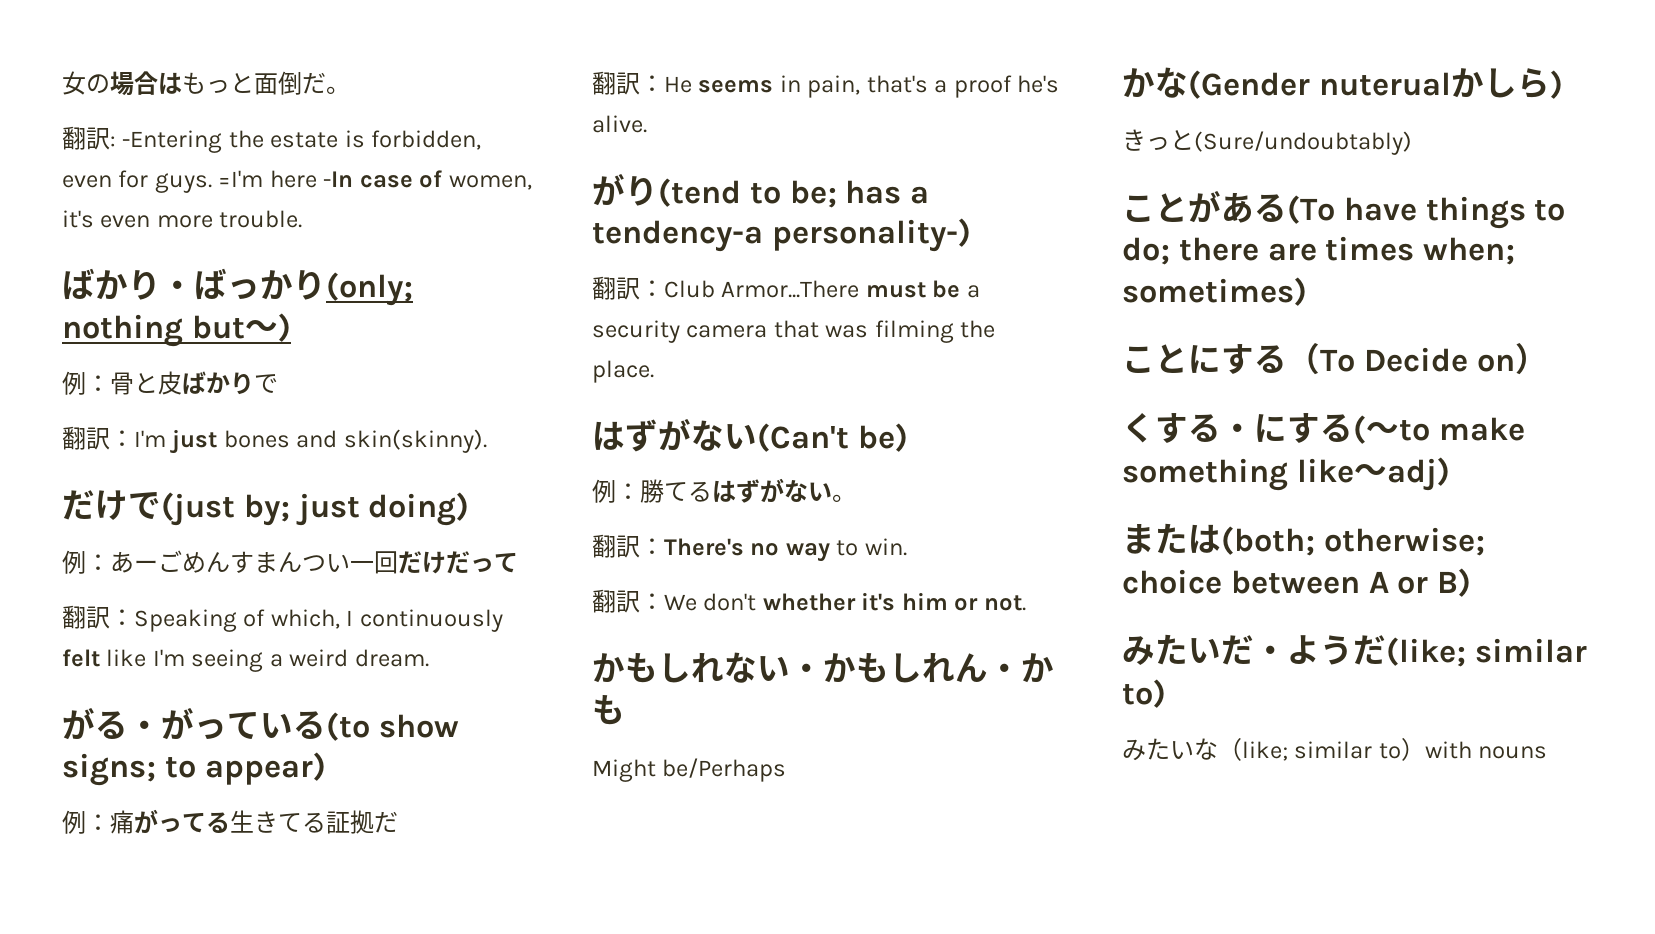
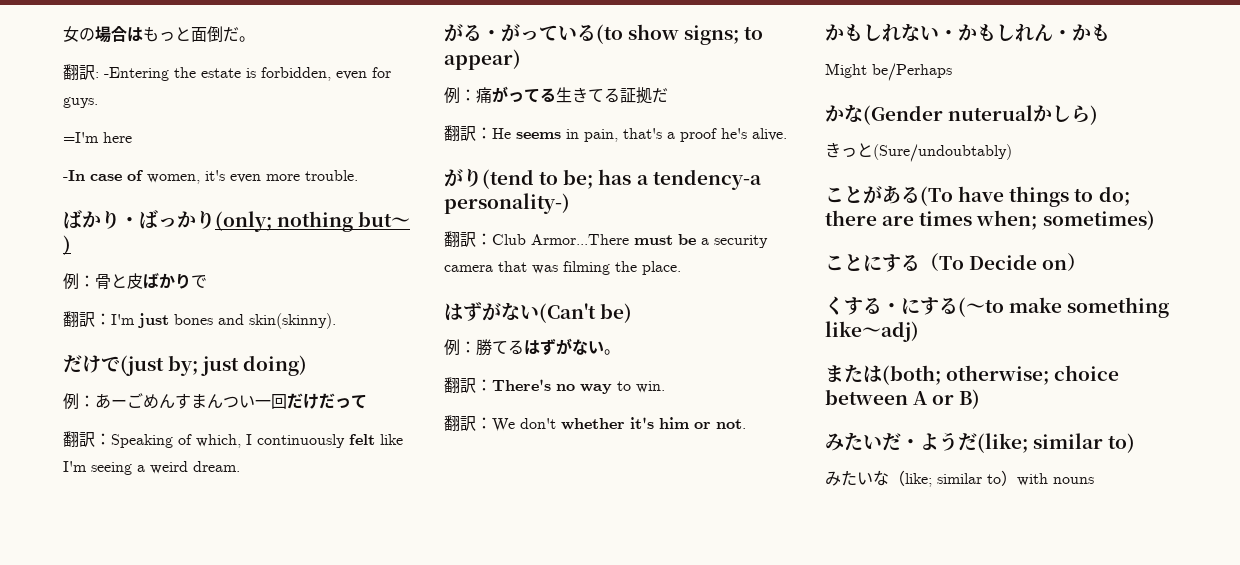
(212, 183) none -> (98, 102) //
(317, 179) none -> (132, 137) //

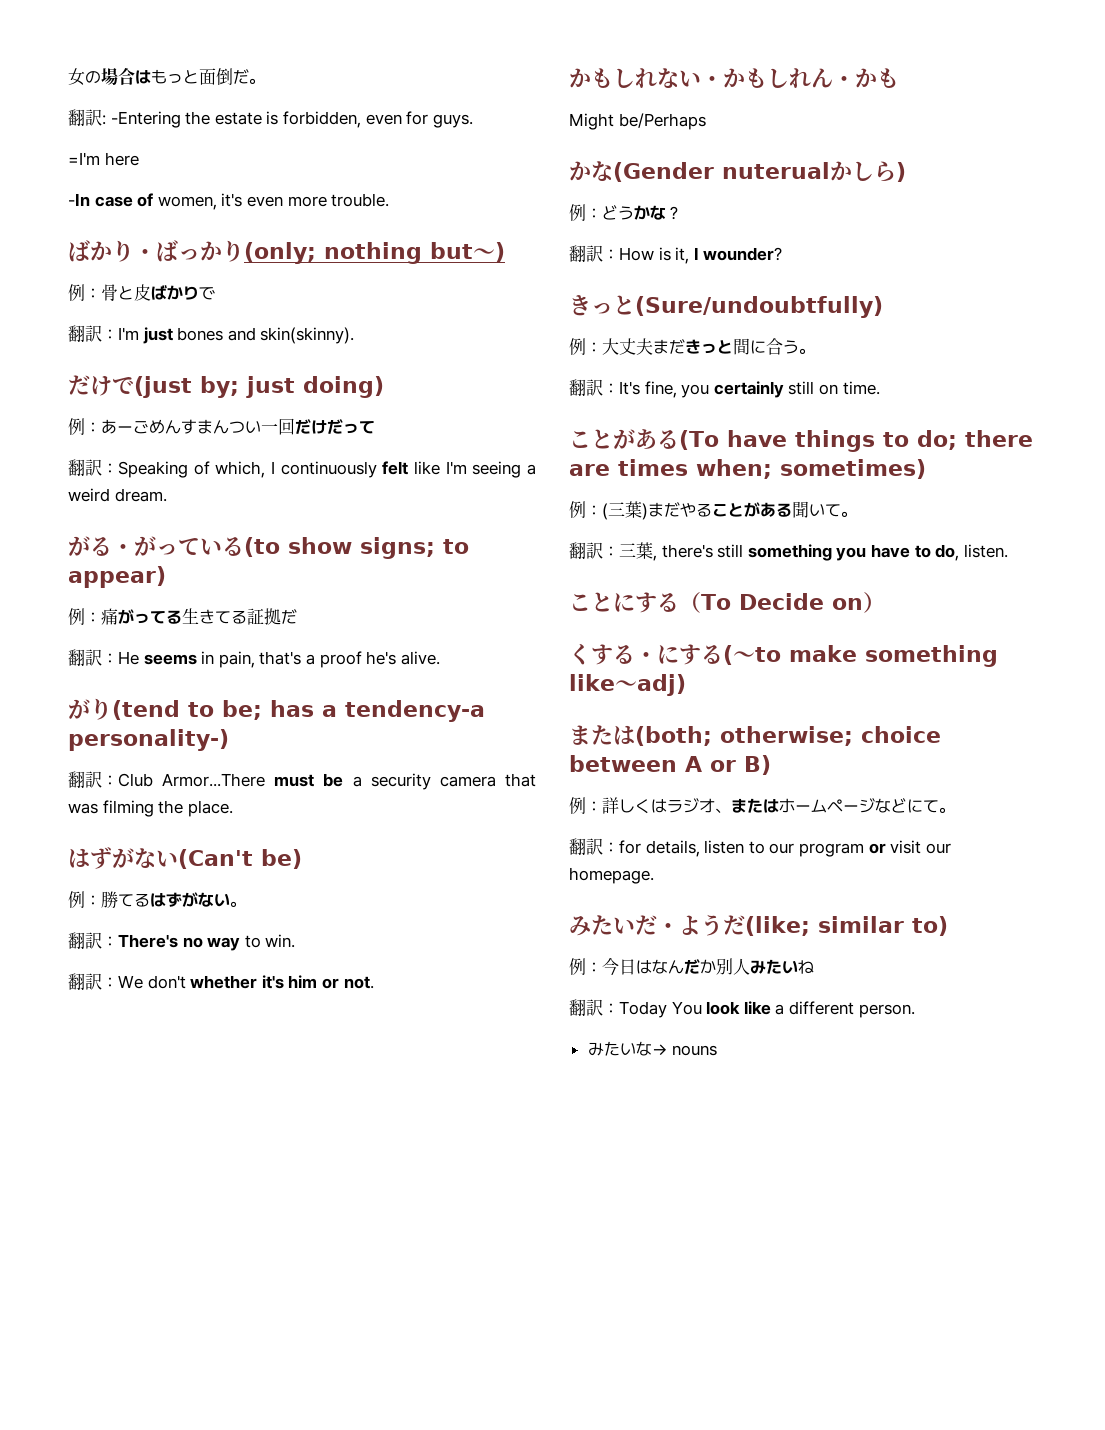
[825,142,1012,162] きっと(Sure/undoubtably) -> [569,204,682,221] [569,245,783,264] [569,295,883,318] [569,338,815,355] [569,379,880,398] 例：どうかな？ // 翻訳：How is it, I wounder? // きっと(Sure/undoubtfully) // 例：大丈夫まだきっと間に合う。 // 翻訳：It's fine, you certainly still on time.
(1155, 220) none -> [569,501,857,520] [569,542,1008,561] // 例：(三葉)まだやることがある聞いて。 // 翻訳：三葉, there's still something you have to do, listen.
(981, 399) none -> [569,797,955,814] [569,838,951,857] [569,867,654,884] // 例：詳しくはラジオ、またはホームページなどにて。 // 翻訳：for details, listen to our program or visit our homepage.
[825,470,1048,487] みたいな（like; similar to）with -> [569,957,814,976] [569,999,915,1018] [587,1041,668,1056] 例：今日はなんだか別人みたいね // 翻訳：Today You look like a different person. // みたいな→

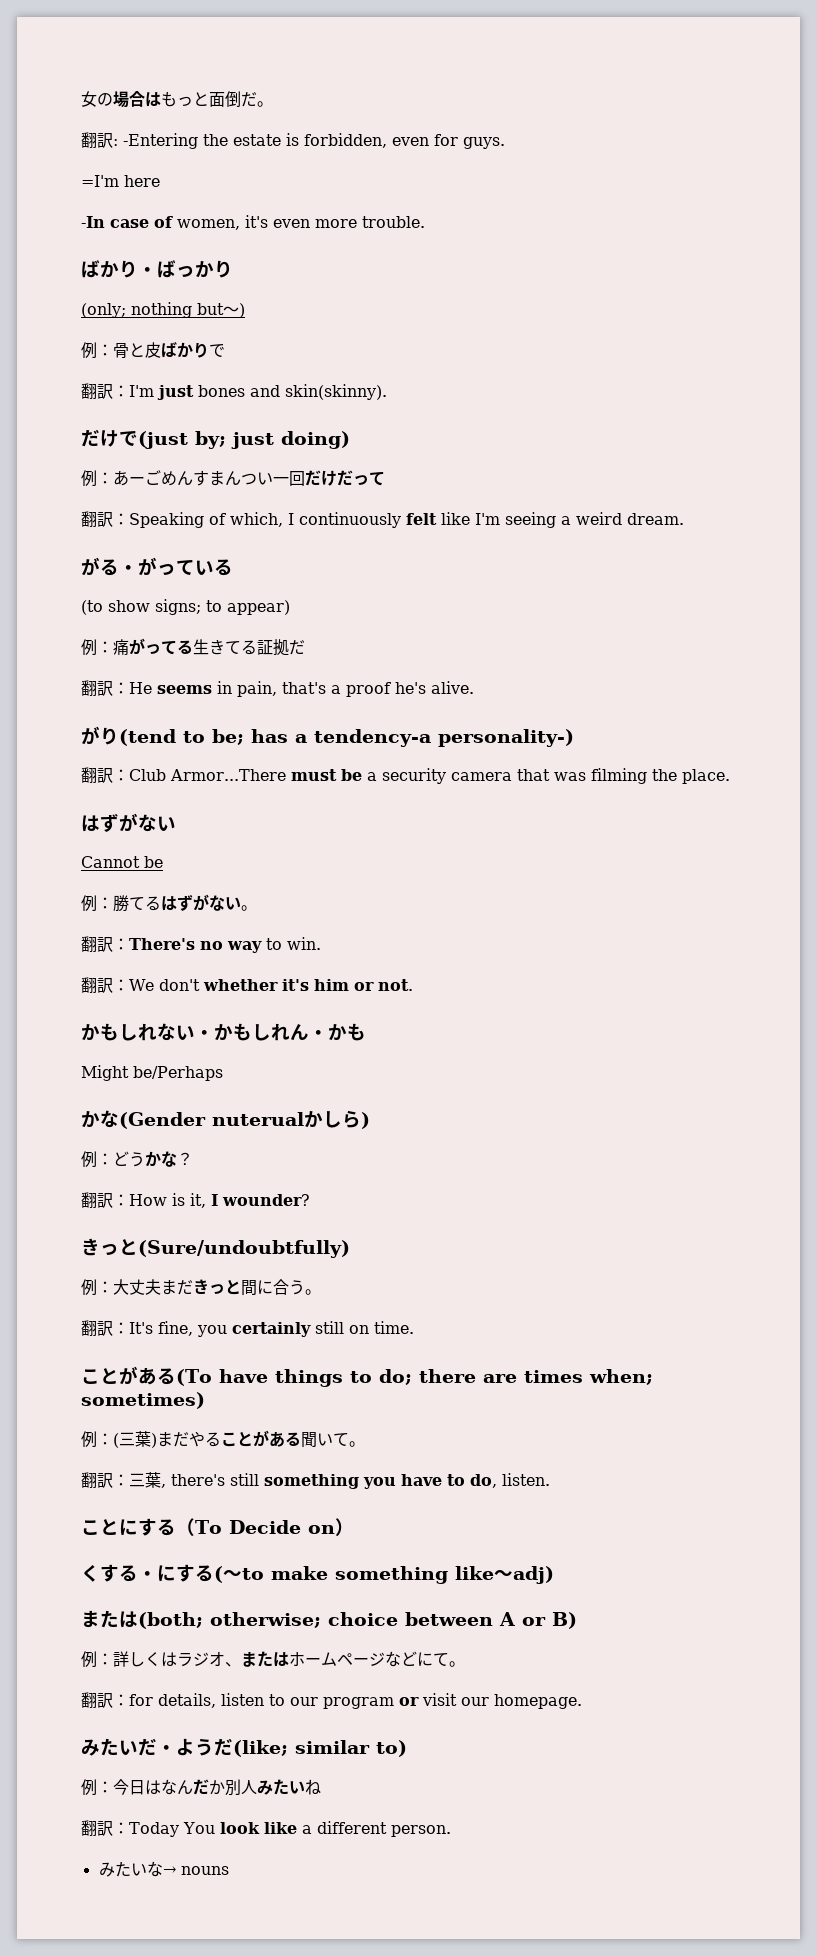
(244, 251) none -> (233, 269) //
(244, 546) none -> (233, 567) //
[178,849,302,869] (Can't be) -> [81,856,163,868] // Cannot be

